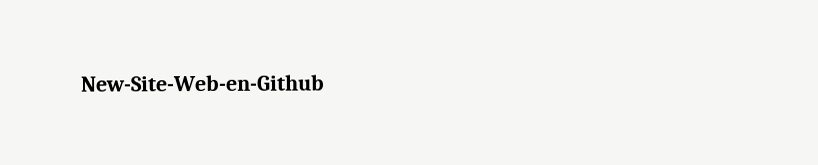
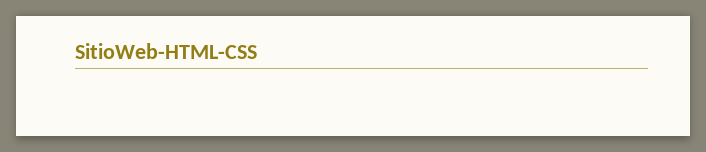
[80,74,325,92] New-Site-Web-en-Github -> [75,43,257,59] SitioWeb-HTML-CSS

